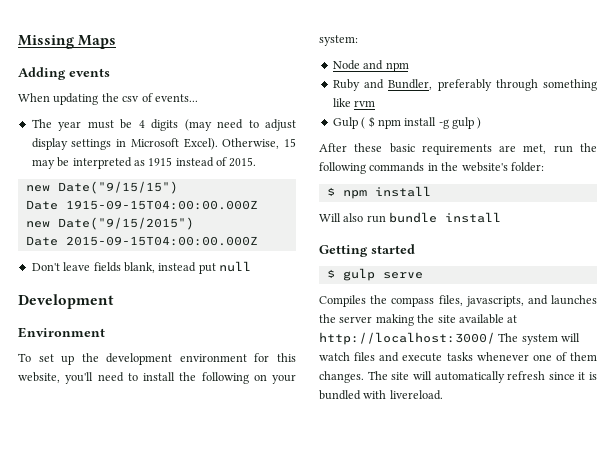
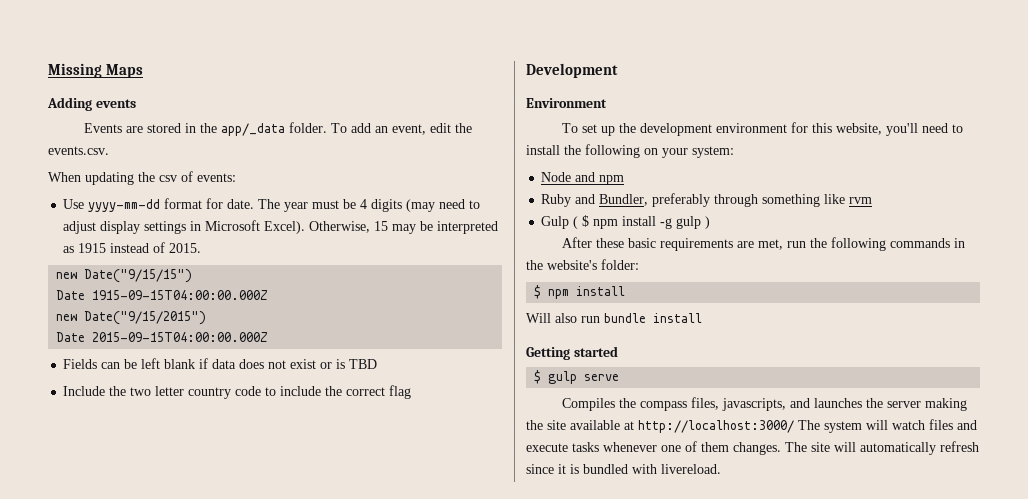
(110, 72) none -> [84,122,473,136] [48,146,109,155] // Events are stored in the app/_data folder. To add an event, edit the events.csv.
[154,94,198,102] events... // -> [197,173,236,182] [63,198,255,212] events: // Use yyyy-mm-dd format for date.
[31,261,251,274] Don't leave fields blank, instead put null -> [63,358,378,369] [63,385,412,399] Fields can be left blank if data does not exist or is TBD // Include the two letter country code to include the correct flag

